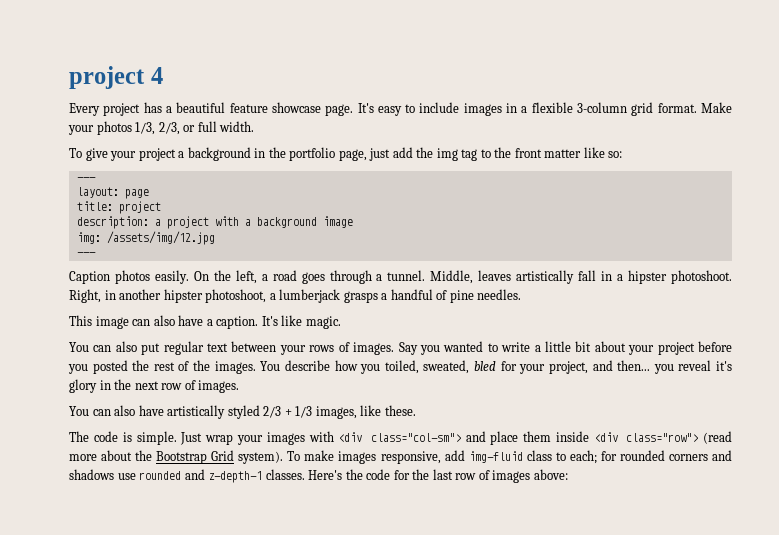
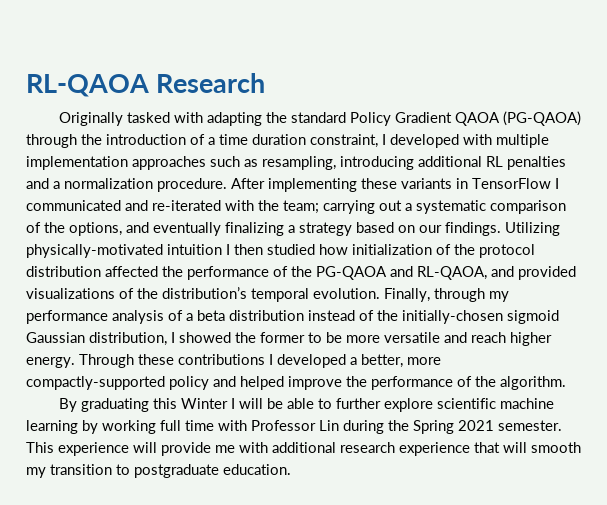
[69,66,163,89] [69,102,732,116] [68,121,255,135] [69,147,623,161] [76,177,96,181] [76,187,149,199] [76,201,161,214] [76,216,353,229] [76,231,215,245] [76,252,96,256] [69,270,732,284] [69,289,522,303] [69,315,341,329] [69,341,733,355] [68,360,732,374] [69,379,240,393] [69,405,416,419] [69,431,732,445] [69,450,732,464] [69,469,568,483] project 4 // Every project has a beautiful feature showcase page. It's easy to include images in a flexible 3-column grid format. Make your photos 1/3, 2/3, or full width. // To give your project a background in the portfolio page, just add the img tag to the front matter like so: // --- // layout: page // title: project // description: a project with a background image // img: /assets/img/12.jpg // --- // Caption photos easily. On the left, a road goes through a tunnel. Middle, leaves artistically fall in a hipster photoshoot. Right, in another hipster photoshoot, a lumberjack grasps a handful of pine needles. // This image can also have a caption. It's like magic. // You can also put regular text between your rows of images. Say you wanted to write a little bit about your project before you posted the rest of the images. You describe how you toiled, sweated, bled for your project, and then... you reveal it's glory in the next row of images. // You can also have artistically styled 2/3 + 1/3 images, like these. // The code is simple. Just wrap your images with <div class="col-sm"> and place them inside <div class="row"> (read more about the Bootstrap Grid system). To make images responsive, add img-fluid class to each; for rounded corners and shadows use rounded and z-depth-1 classes. Here's the code for the last row of images above: -> [26,73,266,97] [58,111,581,126] [26,134,549,148] [26,156,566,170] [26,178,559,192] [26,200,566,214] [26,222,560,236] [26,244,535,258] [26,266,576,280] [26,287,509,302] [26,310,559,324] [26,332,552,346] [26,354,441,368] [26,376,566,390] [58,398,554,412] [26,420,562,434] [26,442,581,456] [26,464,291,478] RL-QAOA Research // Originally tasked with adapting the standard Policy Gradient QAOA (PG-QAOA) through the introduction of a time duration constraint, I developed with multiple implementation approaches such as resampling, introducing additional RL penalties and a normalization procedure. After implementing these variants in TensorFlow I communicated and re-iterated with the team; carrying out a systematic comparison of the options, and eventually finalizing a strategy based on our findings. Utilizing physically-motivated intuition I then studied how initialization of the protocol distribution affected the performance of the PG-QAOA and RL-QAOA, and provided visualizations of the distribution’s temporal evolution. Finally, through my performance analysis of a beta distribution instead of the initially-chosen sigmoid Gaussian distribution, I showed the former to be more versatile and reach higher energy. Through these contributions I developed a better, more compactly-supported policy and helped improve the performance of the algorithm. // By graduating this Winter I will be able to further explore scientific machine learning by working full time with Professor Lin during the Spring 2021 semester. This experience will provide me with additional research experience that will smooth my transition to postgraduate education.

